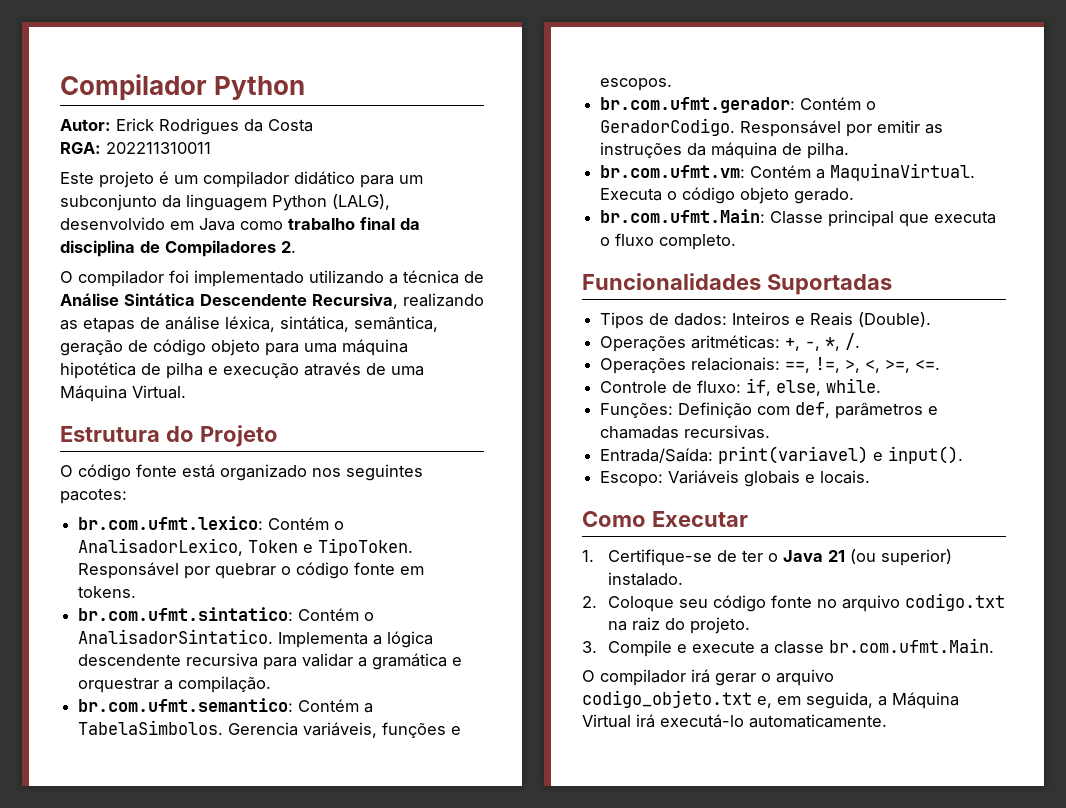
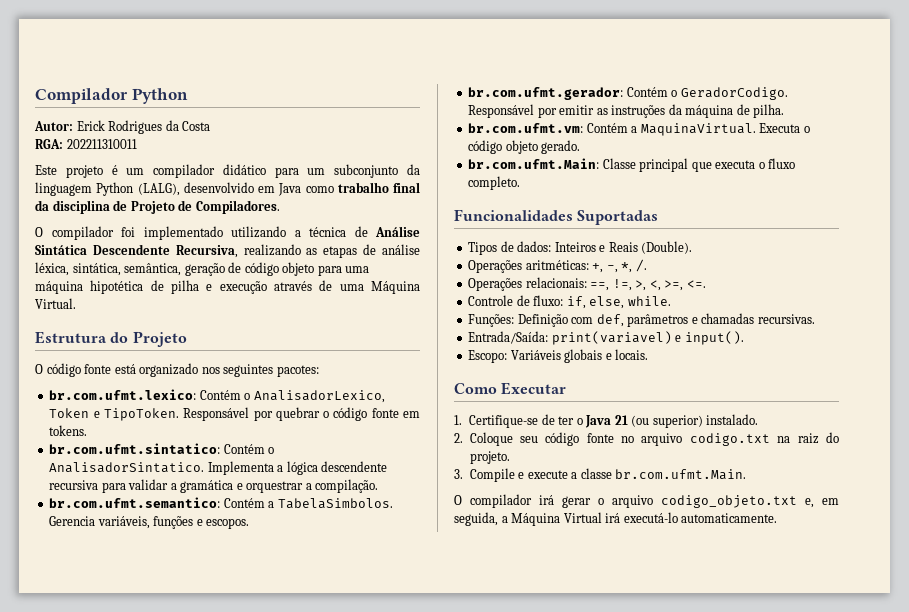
[165,240,296,257] Compiladores 2. -> [130,200,280,214] Projeto de Compiladores.

